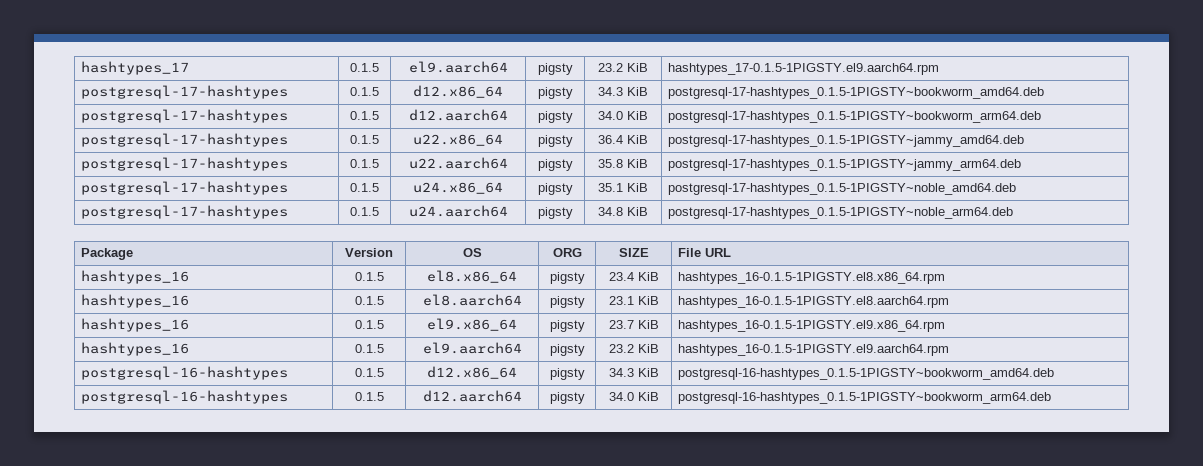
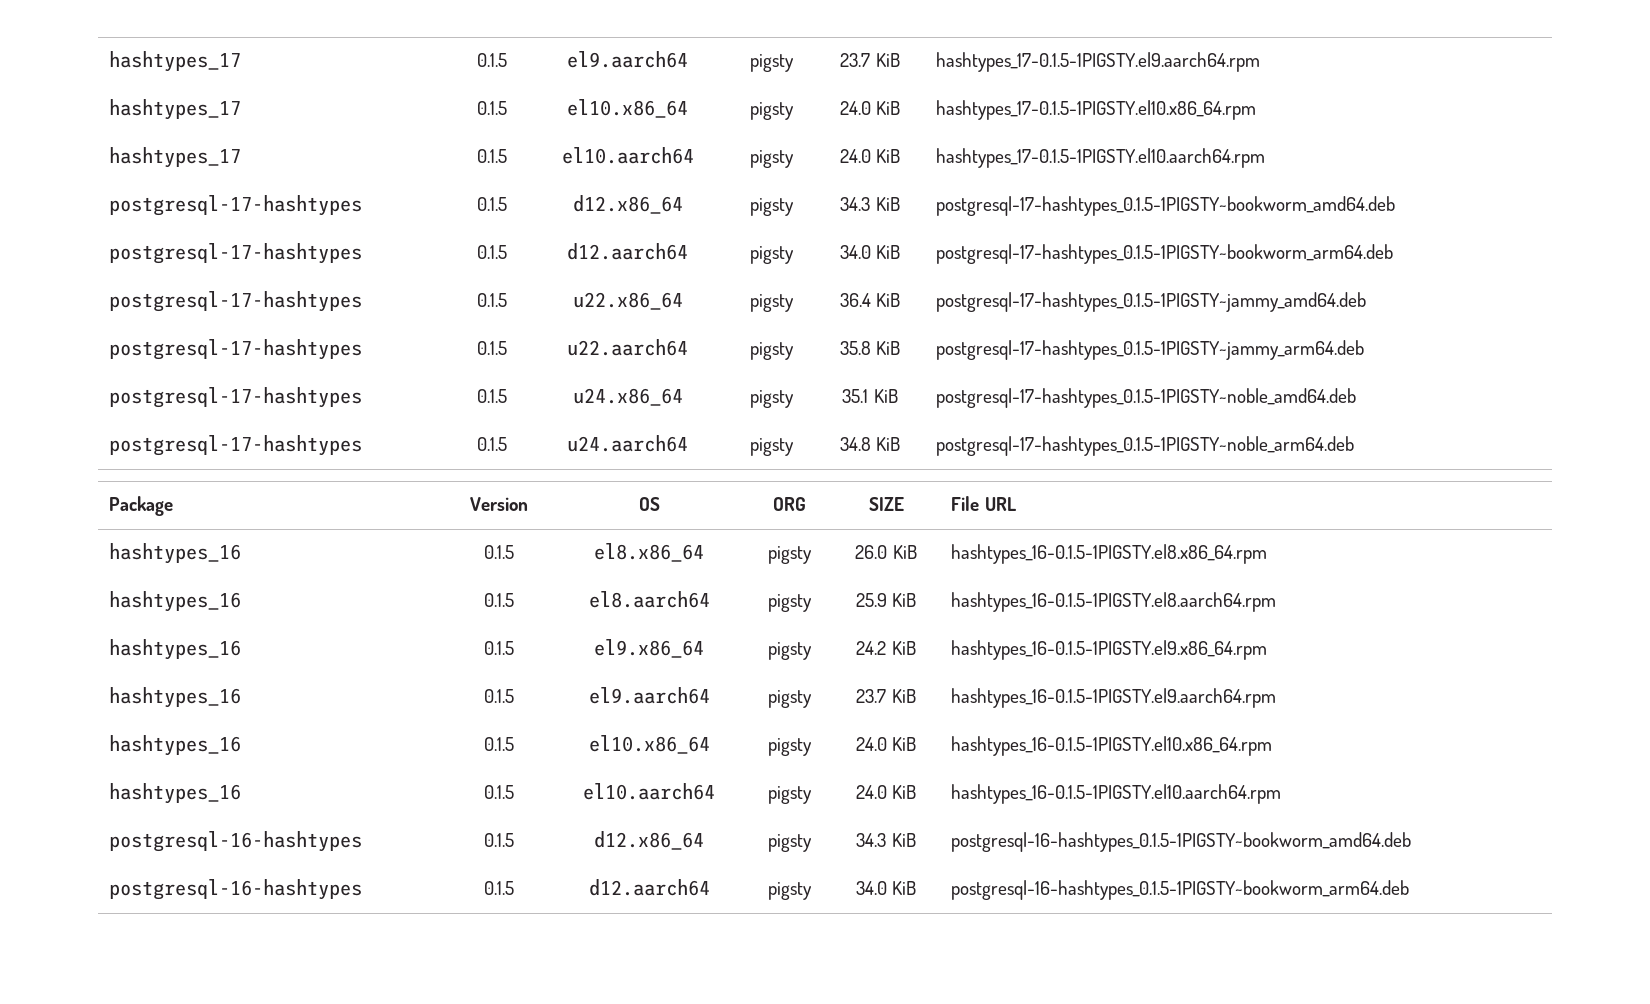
[598,63,623,72] 23.2 -> [840,53,871,67] 23.7
(939, 69) none -> [109,99,242,120] [476,101,507,115] [567,99,688,118] [750,102,794,120] [839,101,901,115] [936,100,1257,120] [109,147,242,168] [476,149,507,163] [561,147,694,164] [750,150,794,168] [839,149,901,163] [936,148,1266,168] // hashtypes_17 | 0.1.5 | el10.x86_64 | pigsty | 24.0 KiB | hashtypes_17-0.1.5-1PIGSTY.el10.x86_64.rpm // hashtypes_17 | 0.1.5 | el10.aarch64 | pigsty | 24.0 KiB | hashtypes_17-0.1.5-1PIGSTY.el10.aarch64.rpm
[608,272,634,281] 23.4 -> [855,545,888,559] 26.0
[608,296,634,305] 23.1 -> [855,593,887,607] 25.9
[608,320,634,329] 23.7 -> [856,641,887,655] 24.2
[608,344,634,353] 23.2 -> [856,689,887,703] 23.7
(949, 350) none -> [109,735,242,756] [484,737,514,751] [588,735,710,754] [768,738,812,756] [855,737,917,751] [951,736,1273,756] [109,783,242,804] [484,785,514,799] [583,783,715,800] [768,786,812,804] [855,785,917,799] [951,784,1282,804] // hashtypes_16 | 0.1.5 | el10.x86_64 | pigsty | 24.0 KiB | hashtypes_16-0.1.5-1PIGSTY.el10.x86_64.rpm // hashtypes_16 | 0.1.5 | el10.aarch64 | pigsty | 24.0 KiB | hashtypes_16-0.1.5-1PIGSTY.el10.aarch64.rpm

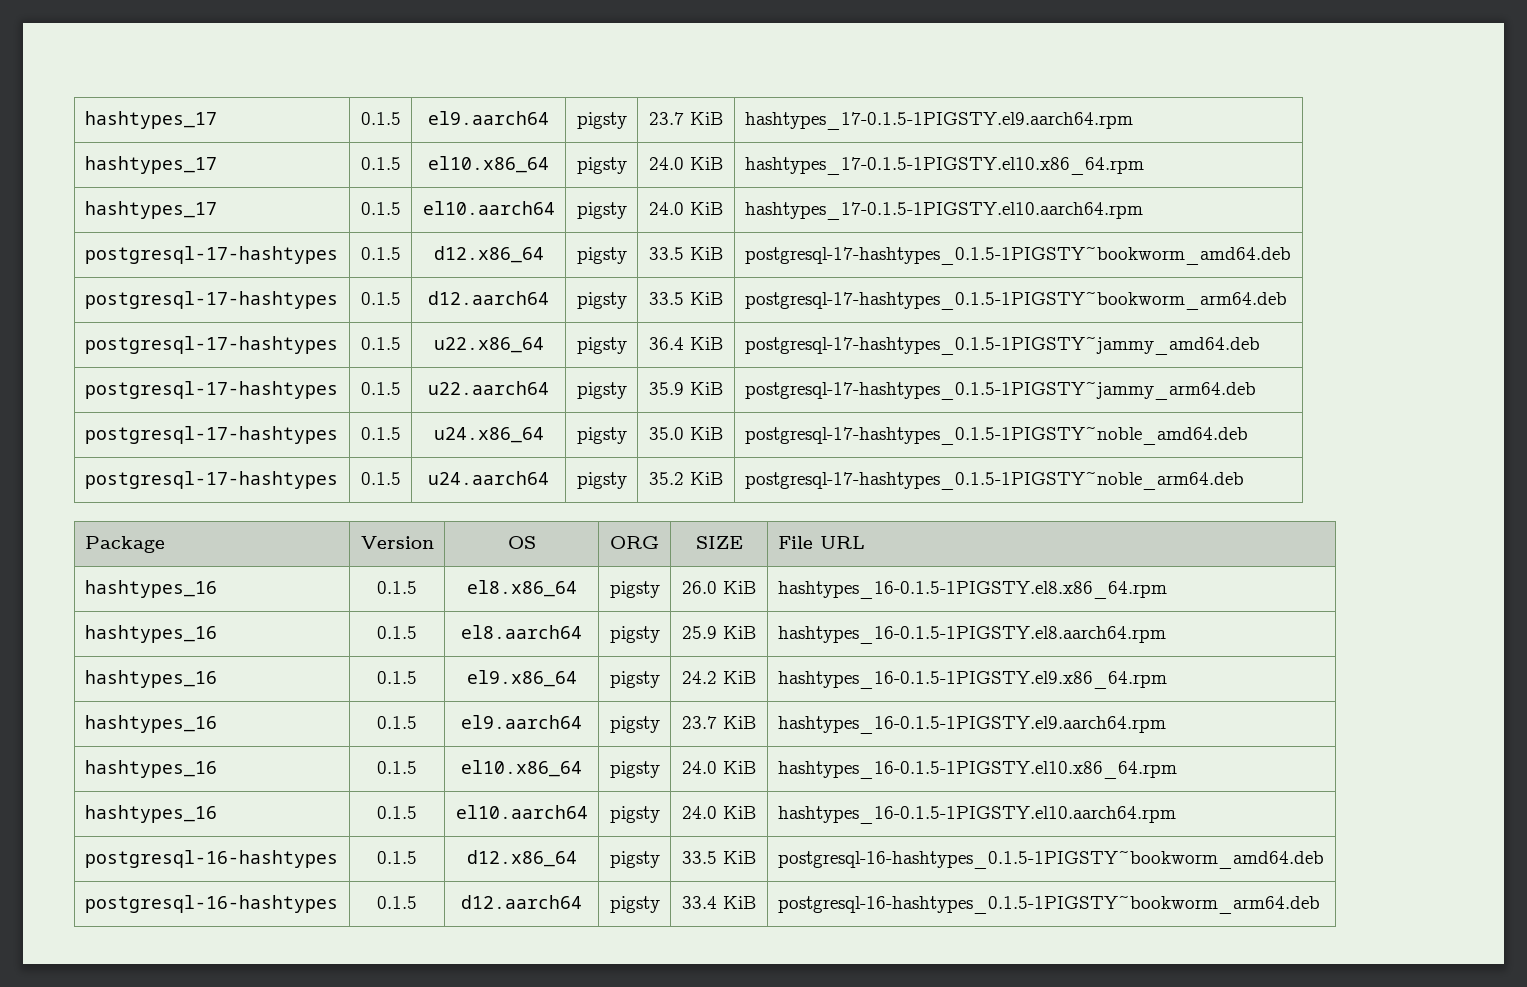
[840,197,871,211] 34.3 -> [649,247,684,260] 33.5
[839,245,871,259] 34.0 -> [649,292,684,305] 33.5
[839,341,871,355] 35.8 -> [649,382,684,395] 35.9
[842,389,869,403] 35.1 -> [649,427,684,440] 35.0
[839,437,871,451] 34.8 -> [649,472,684,485] 35.2
[856,833,887,847] 34.3 -> [682,851,717,864] 33.5
[855,881,887,895] 34.0 -> [682,896,717,909] 33.4

